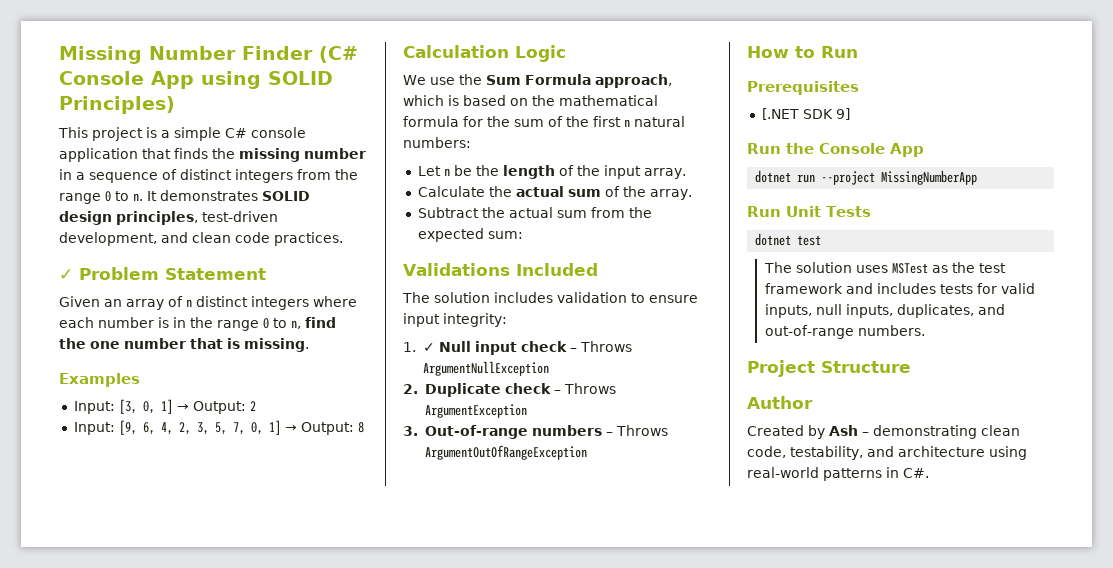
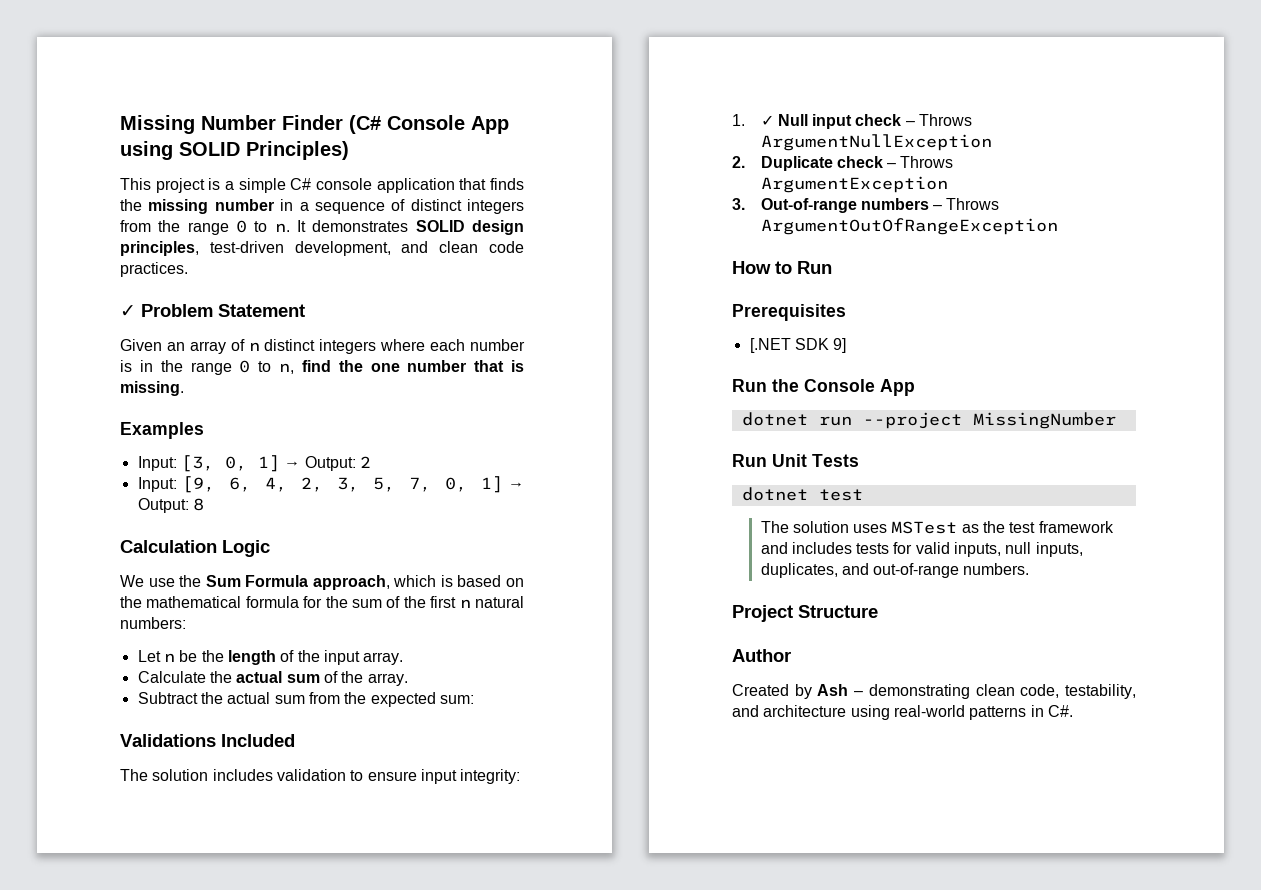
[881,170,978,185] MissingNumberApp -> [972,412,1116,429] MissingNumber

